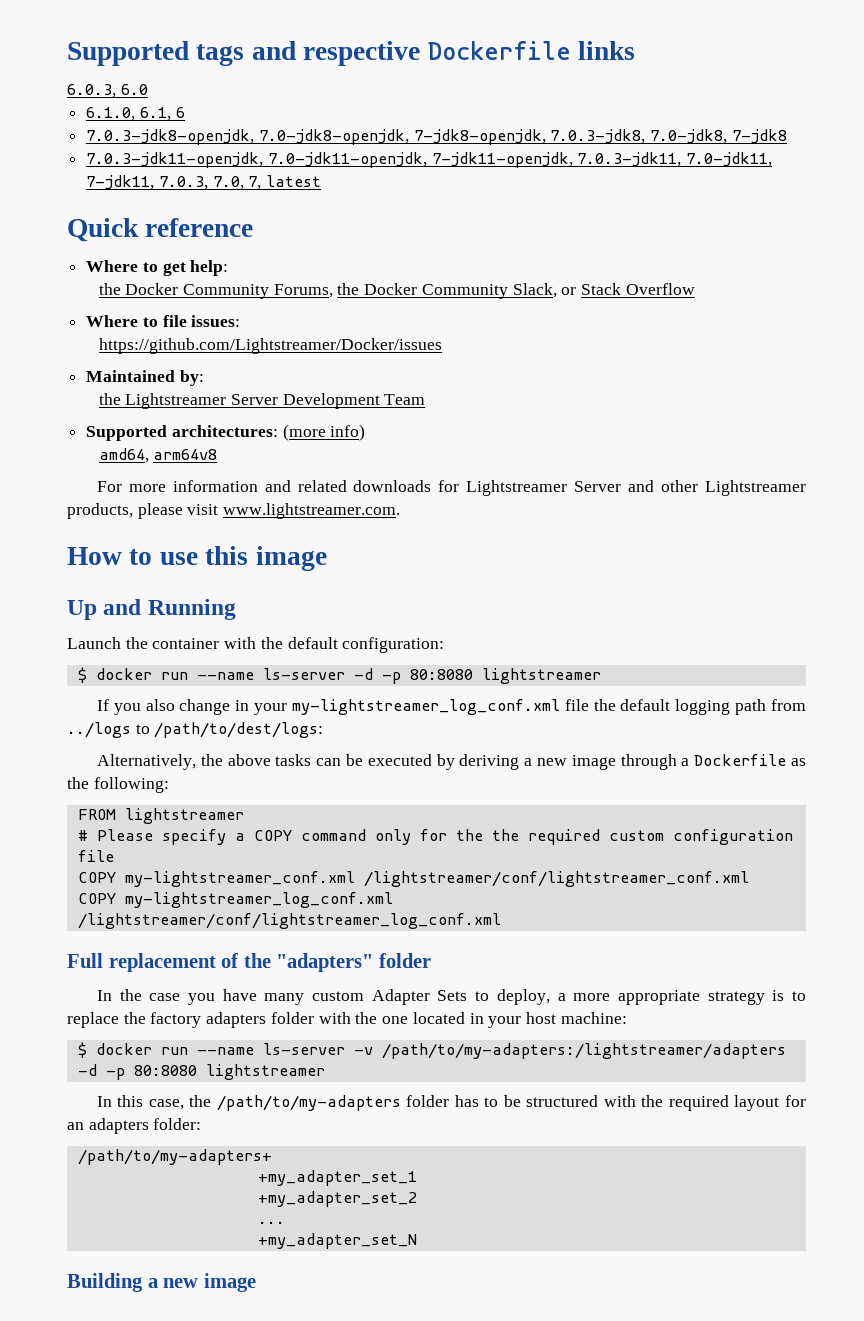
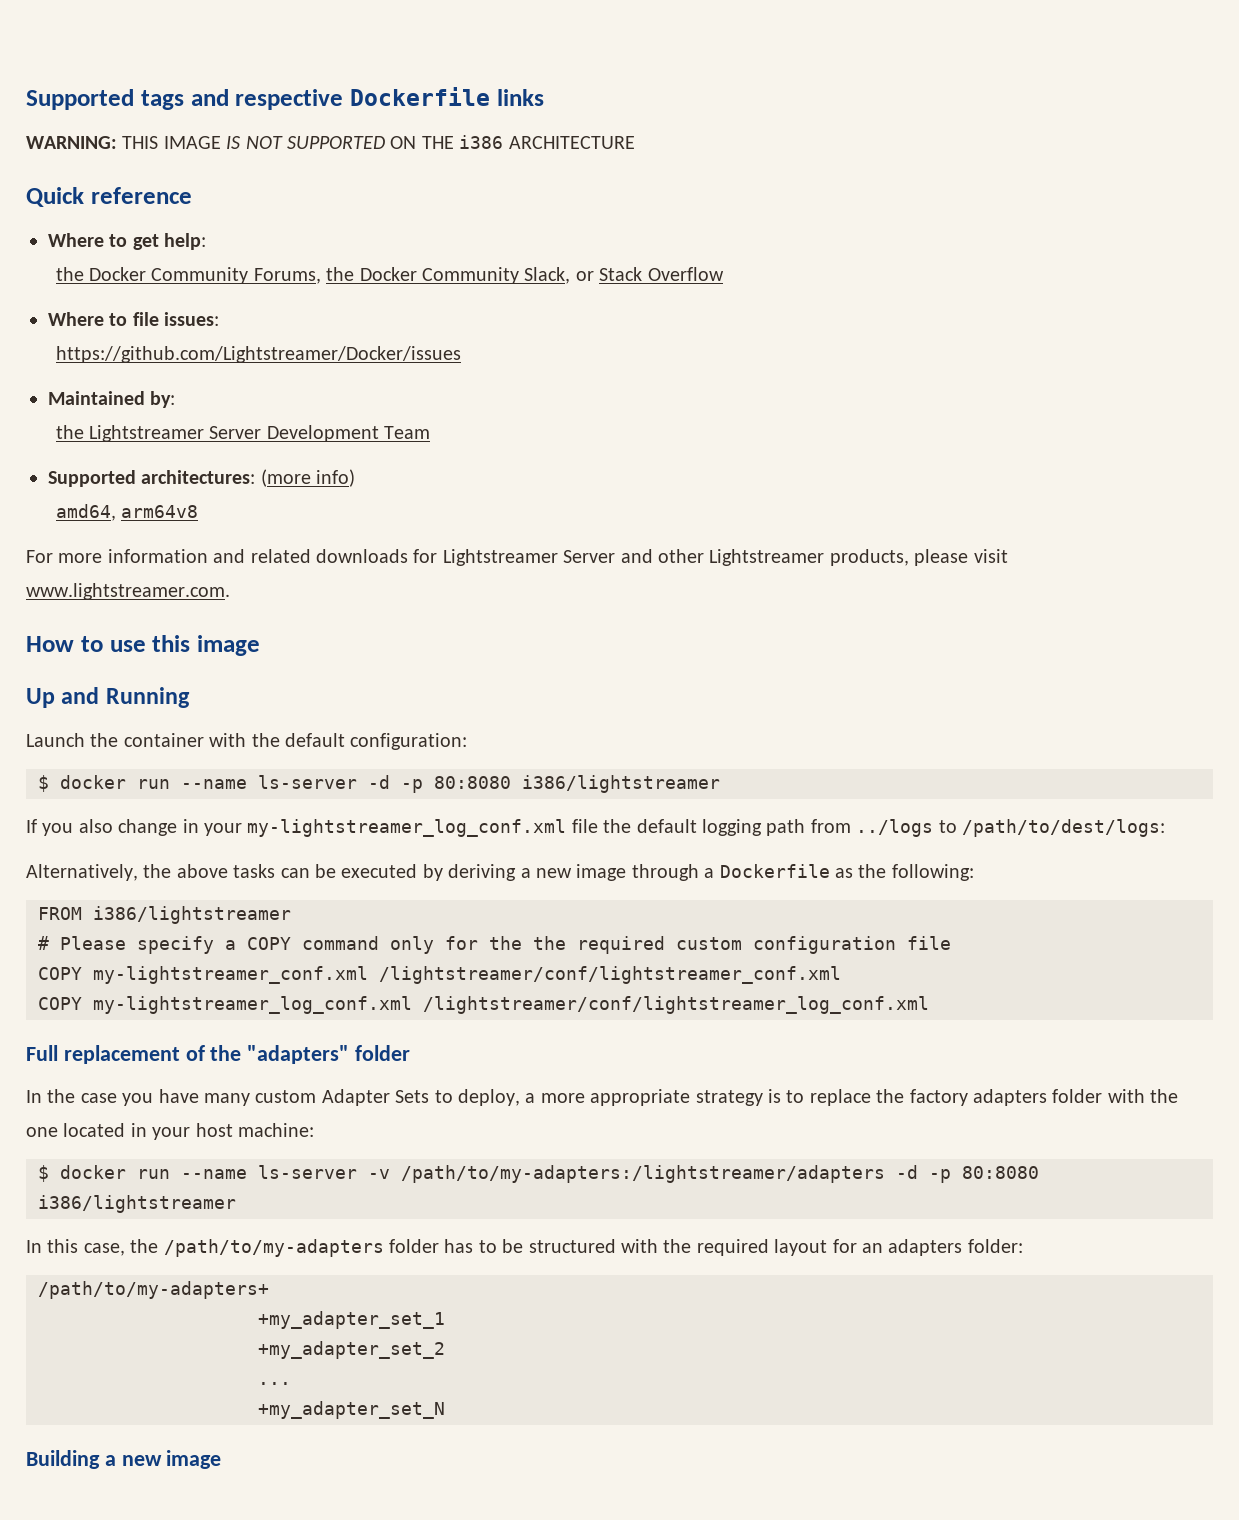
[67,84,148,98] [86,107,185,121] [86,129,787,145] [86,152,773,168] [86,175,322,190] 6.0.3, 6.0 // 6.1.0, 6.1, 6 // 7.0.3-jdk8-openjdk, 7.0-jdk8-openjdk, 7-jdk8-openjdk, 7.0.3-jdk8, 7.0-jdk8, 7-jdk8 // 7.0.3-jdk11-openjdk, 7.0-jdk11-openjdk, 7-jdk11-openjdk, 7.0.3-jdk11, 7.0-jdk11, 7-jdk11, 7.0.3, 7.0, 7, latest -> [26,135,635,149] WARNING: THIS IMAGE IS NOT SUPPORTED ON THE i386 ARCHITECTURE
[481,668,601,684] lightstreamer -> [522,775,720,793] i386/lightstreamer
[124,808,244,824] lightstreamer -> [93,906,291,924] i386/lightstreamer
[205,1064,325,1080] lightstreamer -> [38,1195,236,1213] i386/lightstreamer

